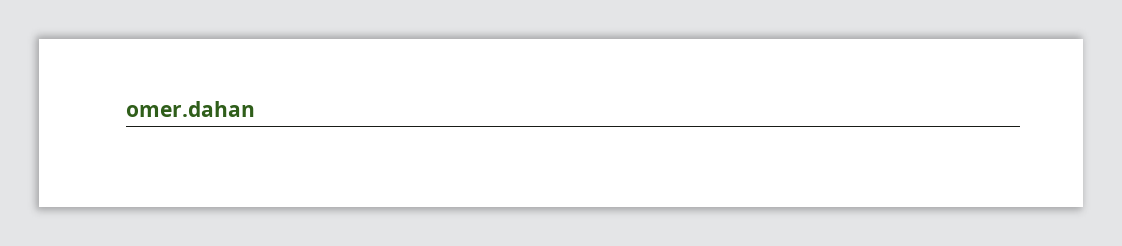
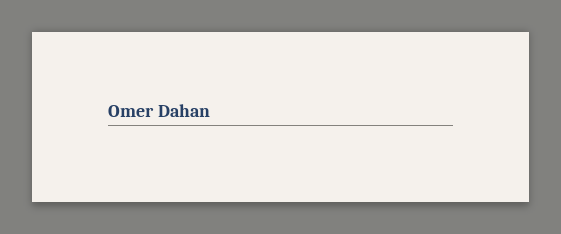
[126,101,255,117] omer.dahan -> [108,104,210,117] Omer Dahan

